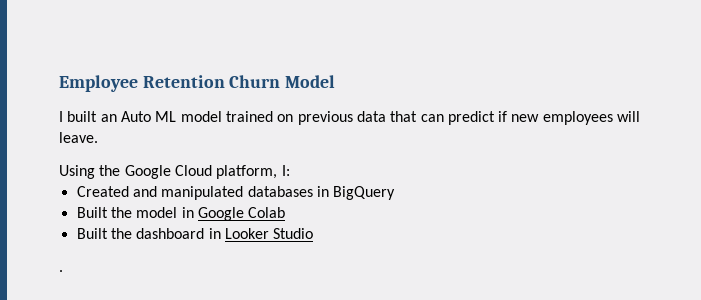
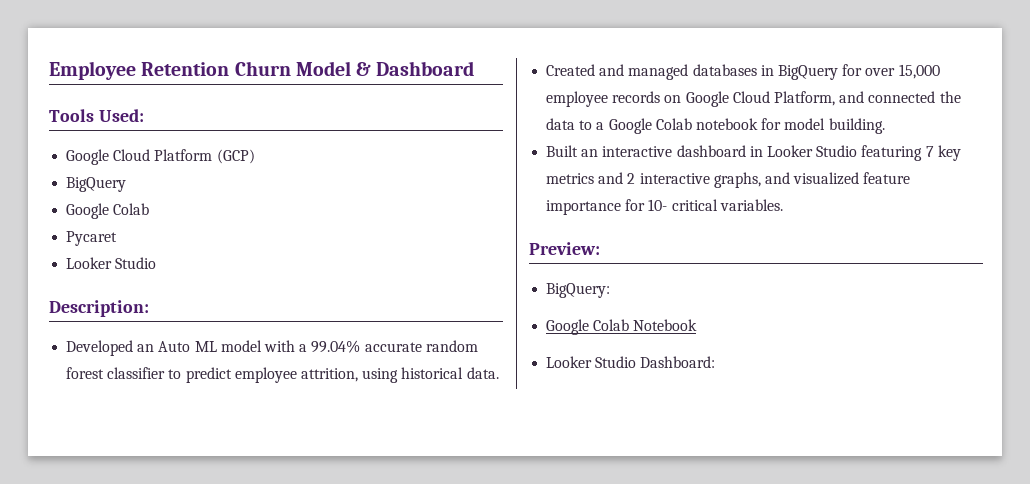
[59,111,641,125] [59,132,98,143] [59,165,290,179] // I built an Auto ML model trained on previous data that can predict if new employees will leave. // Using the Google Cloud platform, I: -> [356,61,475,76] [49,109,144,122] [66,149,255,165] [66,177,127,192] [66,203,150,219] [66,231,118,246] [66,257,157,269] [49,300,149,317] [66,340,478,356] [66,367,499,383] & Dashboard // Tools Used: // Google Cloud Platform (GCP) // BigQuery // Google Colab // Pycaret // Looker Studio // Description: // Developed an Auto ML model with a 99.04% accurate random forest classifier to predict employee attrition, using historical data.
[161,186,244,200] manipulated -> [628,64,689,80] managed
[76,207,286,221] [76,228,314,239] [59,270,63,272] // Built the model in Google Colab // Built the dashboard in Looker Studio // . -> [842,64,940,79] [546,91,961,107] [546,118,885,134] [546,145,961,161] [546,172,911,188] [546,199,783,215] [529,242,600,255] [546,283,611,298] [546,319,698,335] [546,356,716,368] for over 15,000 employee records on Google Cloud Platform, and connected the data to a Google Colab notebook for model building. // Built an interactive dashboard in Looker Studio featuring 7 key metrics and 2 interactive graphs, and visualized feature importance for 10- critical variables. // Preview: // BigQuery: // Google Colab Notebook // Looker Studio Dashboard:

